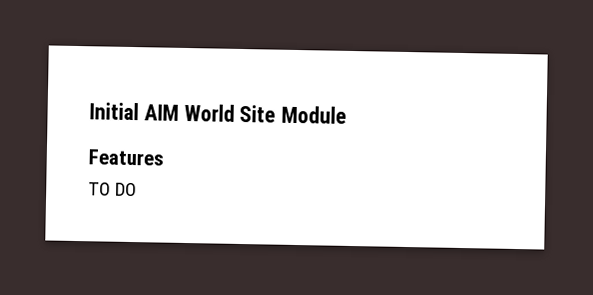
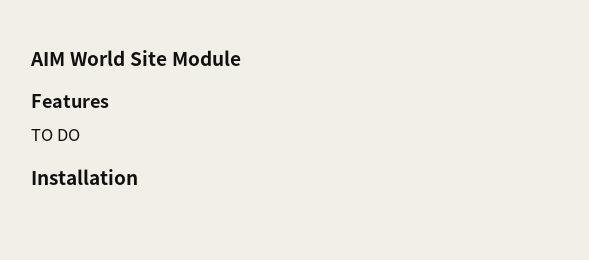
[89,102,139,121] Initial -> (30, 59) none
(137, 189) none -> [31,169,138,185] // Installation

